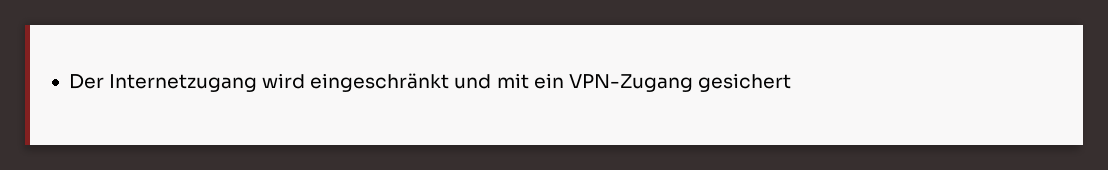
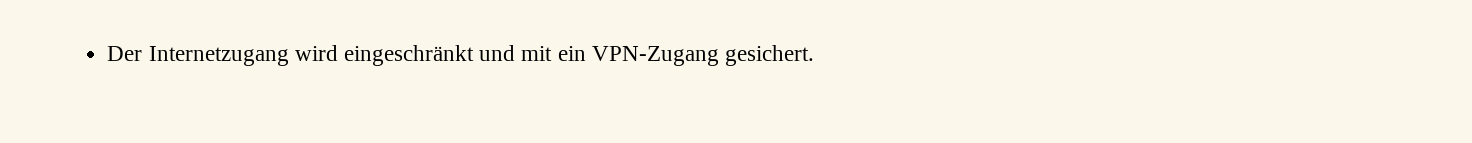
[697,73,791,92] gesichert -> [724,45,814,66] gesichert.

